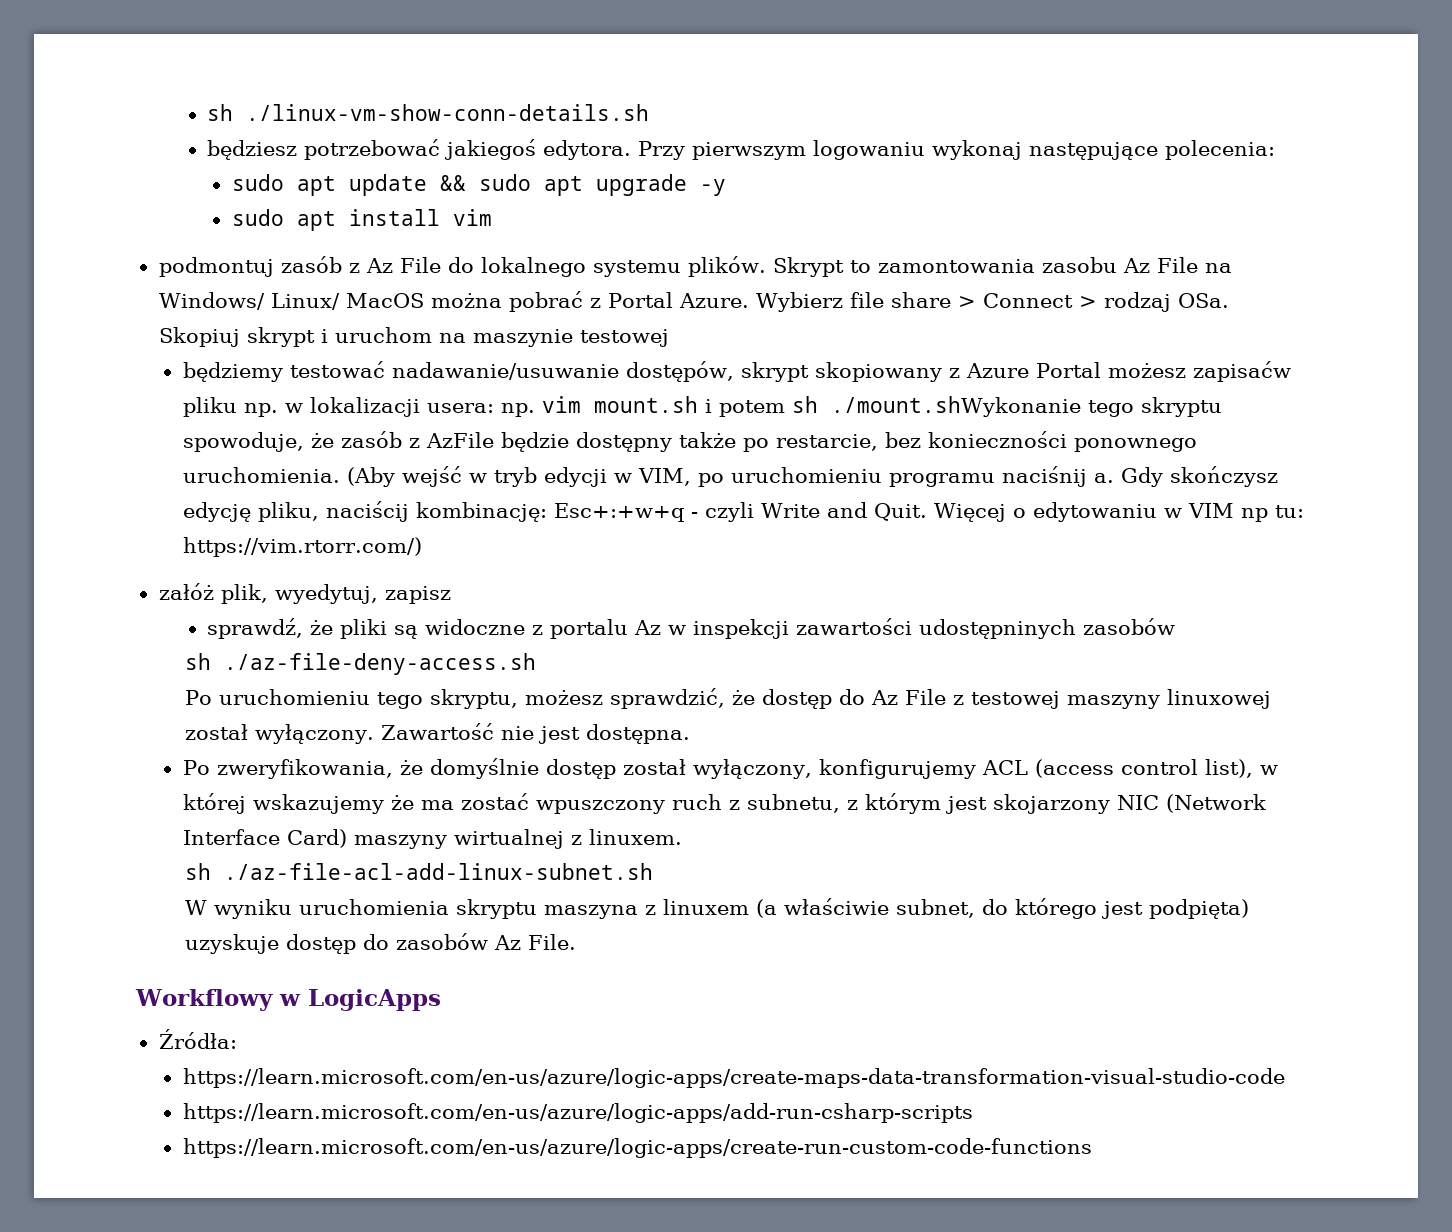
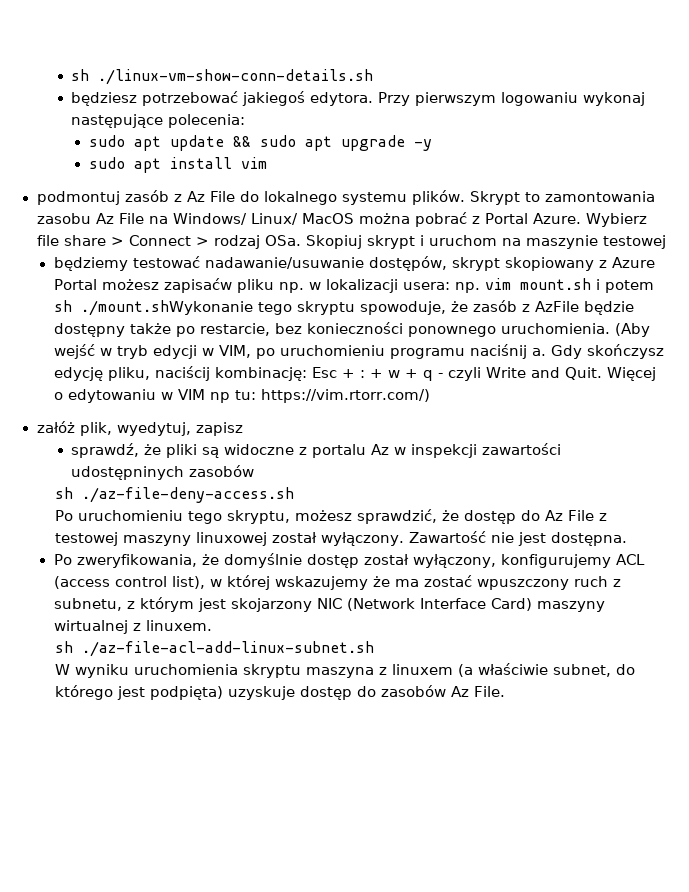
[553,503,684,522] Esc+:+w+q -> [311,367,433,381] Esc + : + w + q
[135,989,441,1011] [158,1029,237,1049] [182,1068,1285,1088] [182,1103,973,1123] [182,1138,1092,1158] // Workflowy w LogicApps // Źródła: // https://learn.microsoft.com/en-us/azure/logic-apps/create-maps-data-transformation-visual-studio-code // https://learn.microsoft.com/en-us/azure/logic-apps/add-run-csharp-scripts // https://learn.microsoft.com/en-us/azure/logic-apps/create-run-custom-code-functions -> (505, 691) none

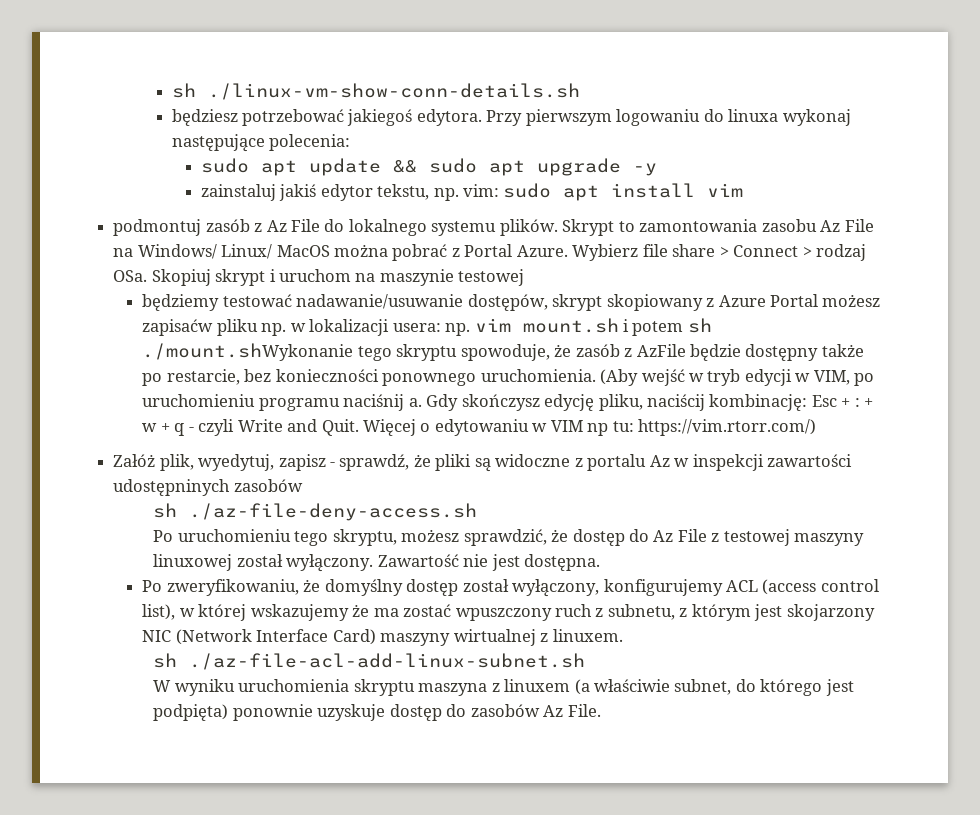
(579, 99) none -> [703,109,779,122] do linuxa
(432, 145) none -> [200,184,500,201] zainstaluj jakiś edytor tekstu, np. vim:
[36,421,75,433] załóż -> [113,454,156,467] Załóż
(243, 429) // -> [329,462,335,467] -
[76,553,302,568] zweryfikowania, że domyślnie -> [166,579,403,596] zweryfikowaniu, że domyślny
(223, 693) none -> [232,704,313,721] ponownie

